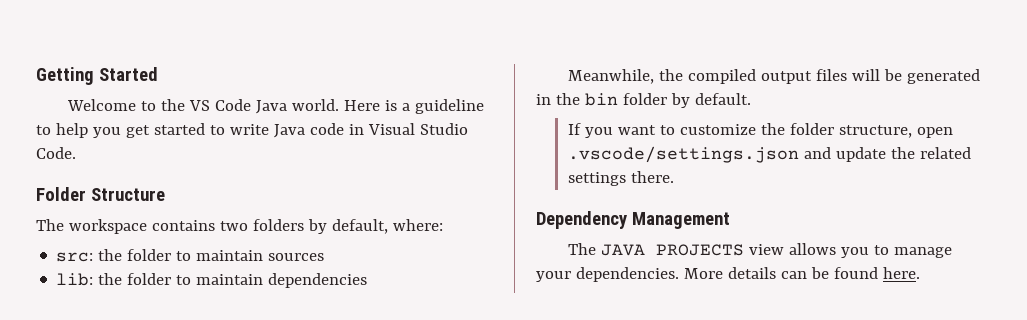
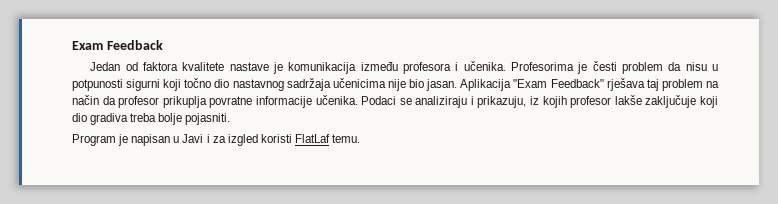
[36,67,158,85] [66,99,484,114] [36,123,468,138] [36,147,76,159] [36,187,165,201] [36,219,443,234] [56,249,325,262] [56,273,368,288] [567,69,980,84] [536,93,751,108] [568,123,953,138] [568,146,971,163] [568,171,675,186] [536,211,730,229] [567,243,952,258] [536,267,920,282] Getting Started // Welcome to the VS Code Java world. Here is a guideline to help you get started to write Java code in Visual Studio Code. // Folder Structure // The workspace contains two folders by default, where: // src: the folder to maintain sources // lib: the folder to maintain dependencies // Meanwhile, the compiled output files will be generated in the bin folder by default. // If you want to customize the folder structure, open .vscode/settings.json and update the related settings there. // Dependency Management // The JAVA PROJECTS view allows you to manage your dependencies. More details can be found here. -> [72,40,163,50] [90,61,718,74] [72,78,719,91] [72,95,718,108] [72,113,231,125] [72,134,361,146] Exam Feedback // Jedan od faktora kvalitete nastave je komunikacija između profesora i učenika. Profesorima je česti problem da nisu u potpunosti sigurni koji točno dio nastavnog sadržaja učenicima nije bio jasan. Aplikacija "Exam Feedback" rješava taj problem na način da profesor prikuplja povratne informacije učenika. Podaci se analiziraju i prikazuju, iz kojih profesor lakše zaključuje koji dio gradiva treba bolje pojasniti. // Program je napisan u Javi i za izgled koristi FlatLaf temu.

